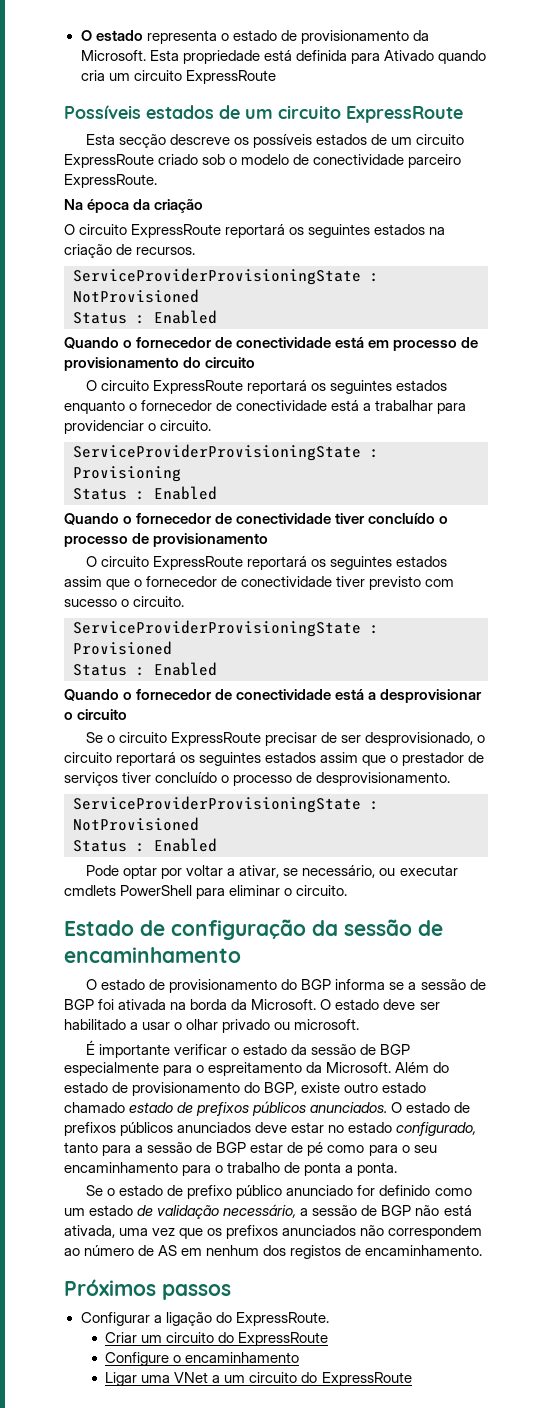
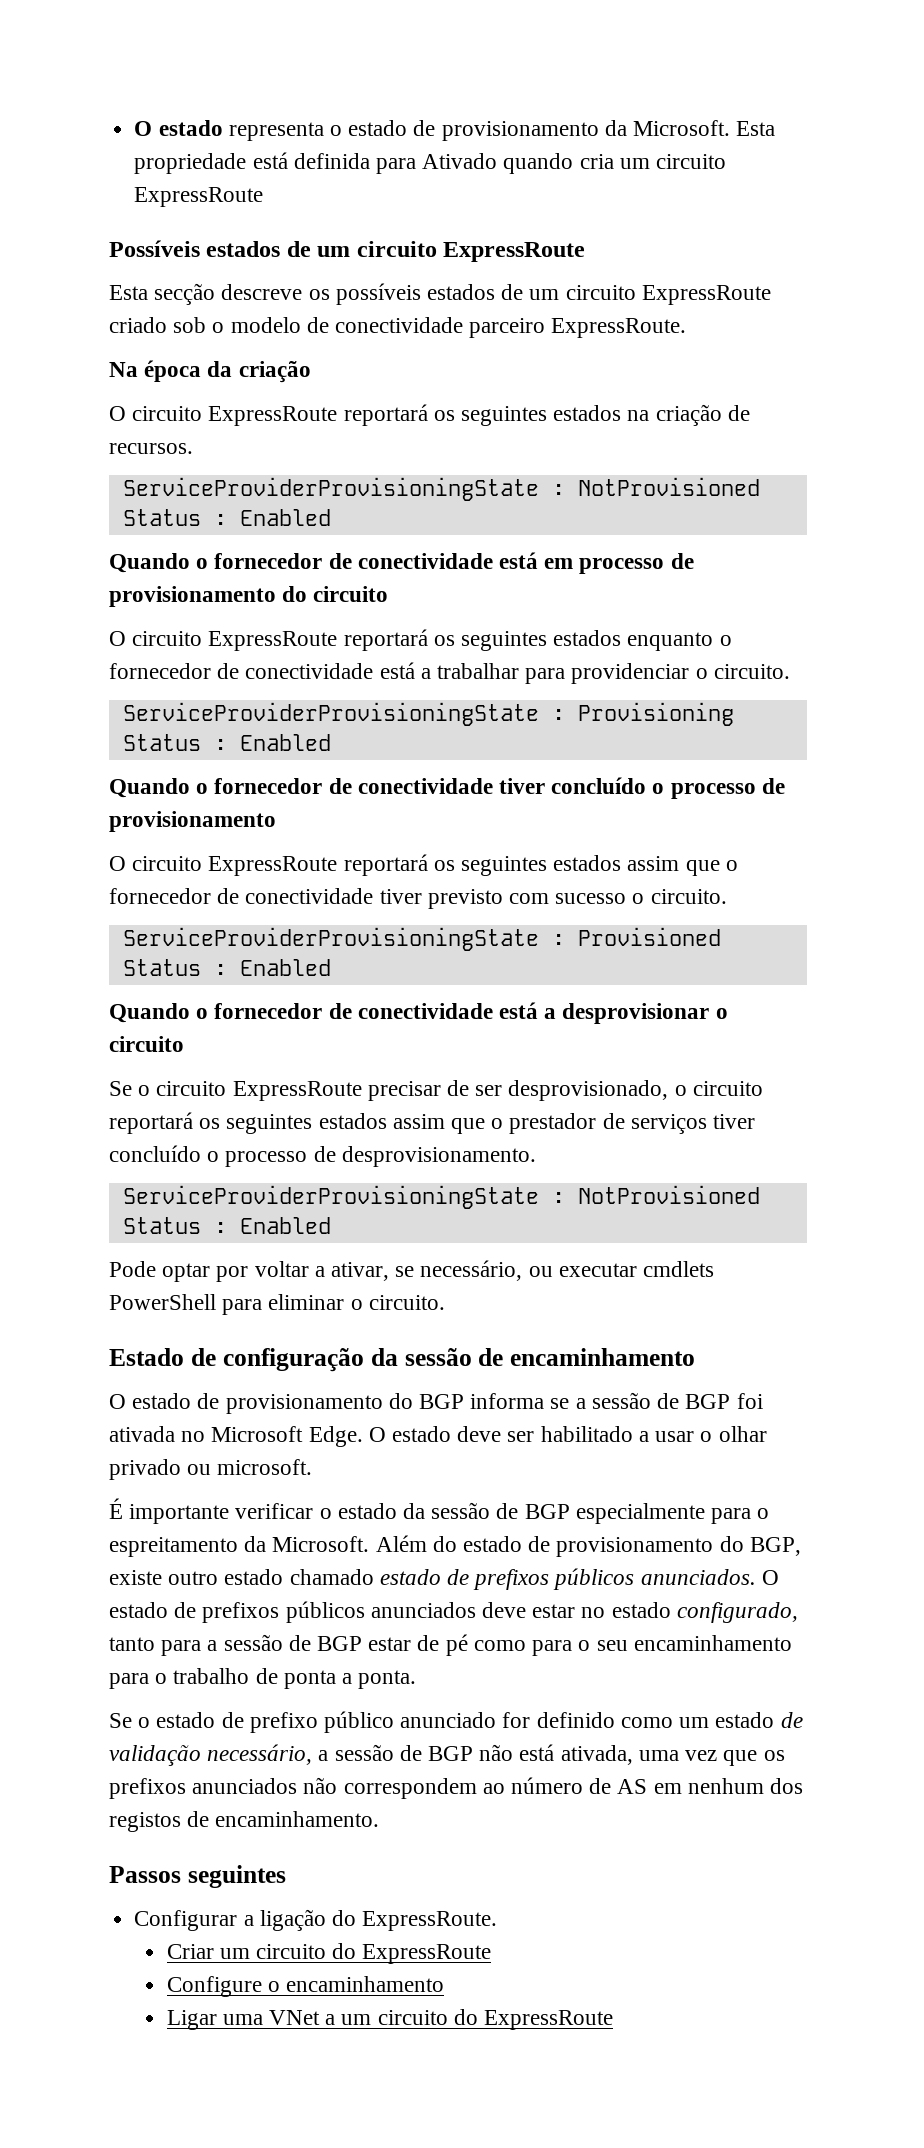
[170,999,317,1010] na borda da Microsoft. -> [181,1426,363,1447] no Microsoft Edge.
[64,1279,231,1300] Próximos passos -> [109,1865,286,1888] Passos seguintes

